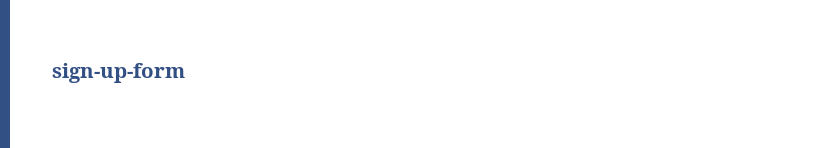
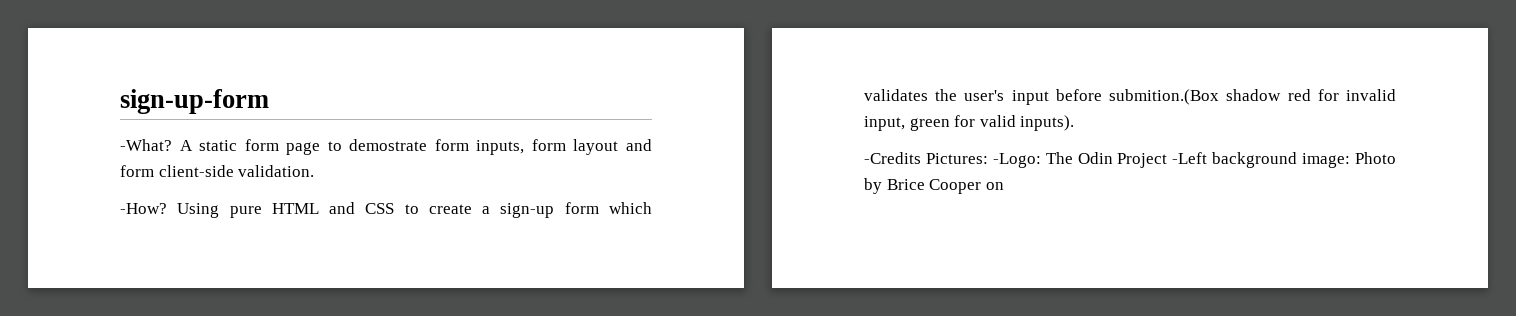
(185, 73) none -> [120,139,652,155] [120,165,315,177] [120,202,652,218] [864,89,1396,105] [864,115,1075,131] [864,152,1396,168] [864,178,1004,194] // -What? A static form page to demostrate form inputs, form layout and form client-side validation. // -How? Using pure HTML and CSS to create a sign-up form which validates the user's input before submition.(Box shadow red for invalid input, green for valid inputs). // -Credits Pictures: -Logo: The Odin Project -Left background image: Photo by Brice Cooper on

